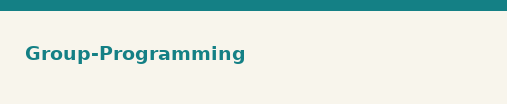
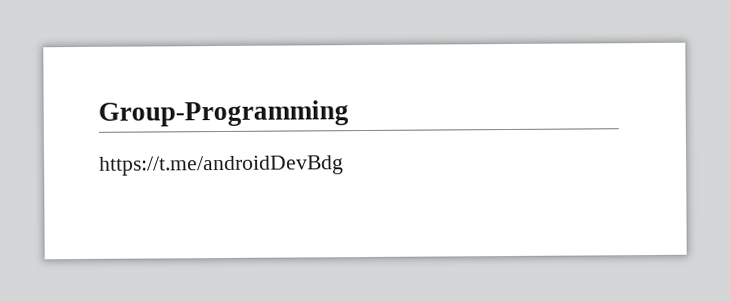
(246, 55) none -> [99,155,344,176] // https://t.me/androidDevBdg

